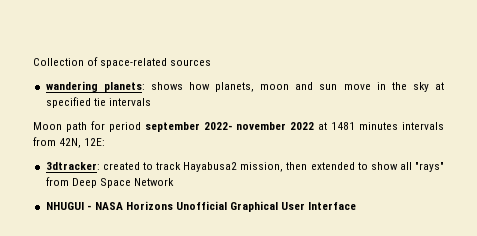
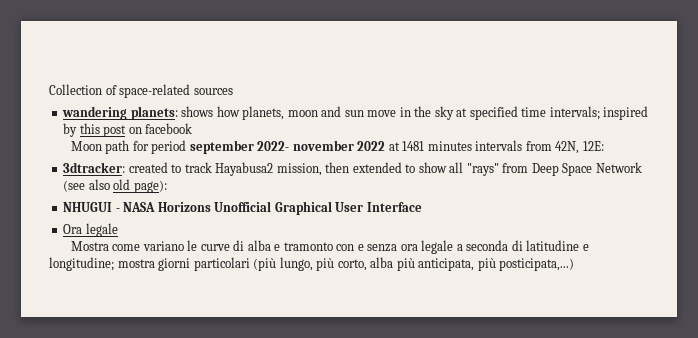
[93,98,151,106] tie intervals -> [521,106,649,120] [63,123,193,137] time intervals; inspired by this post on facebook
(174, 182) none -> [63,179,167,193] (see also old page):
(357, 206) none -> [63,223,118,237] [70,240,589,254] [49,257,575,271] // Ora legale // Mostra come variano le curve di alba e tramonto con e senza ora legale a seconda di latitudine e longitudine; mostra giorni particolari (più lungo, più corto, alba più anticipata, più posticipata,...)

